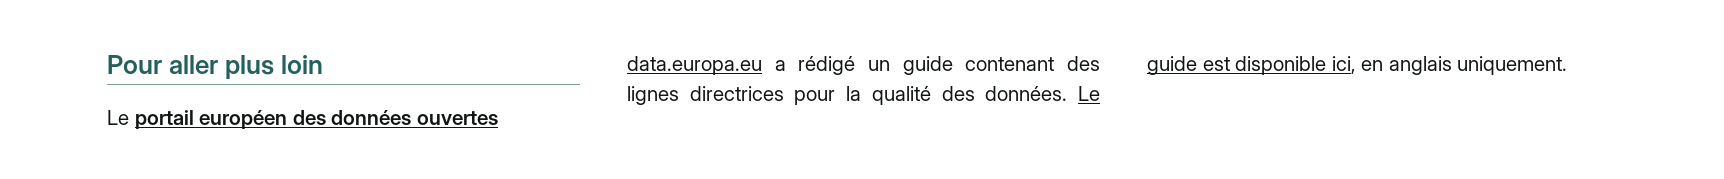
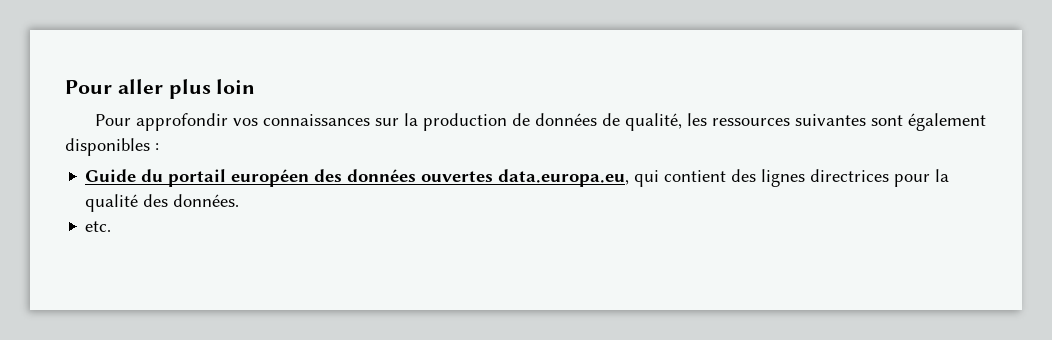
[107,110,129,125] Le -> [95,113,987,131] [65,138,159,156] [85,169,164,182] Pour approfondir vos connaissances sur la production de données de qualité, les ressources suivantes sont également disponibles : // Guide du
[627,56,1055,75] data.europa.eu a rédigé un guide contenant -> [498,169,727,187] data.europa.eu, qui contient
[1078,86,1100,101] [1147,56,1568,75] Le guide est disponible ici, en anglais uniquement. -> [85,221,112,232] // etc.

